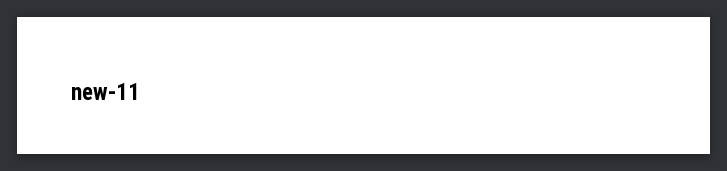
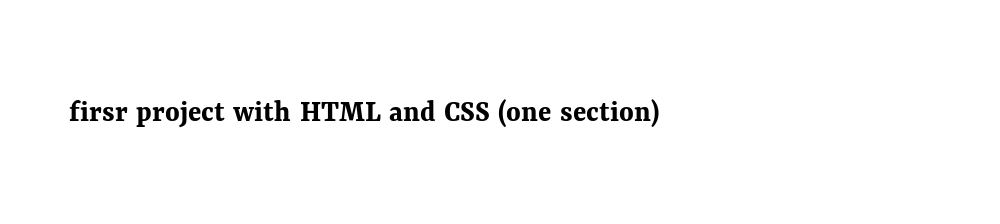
[71,83,140,100] new-11 -> [69,99,659,128] firsr project with HTML and CSS (one section)

